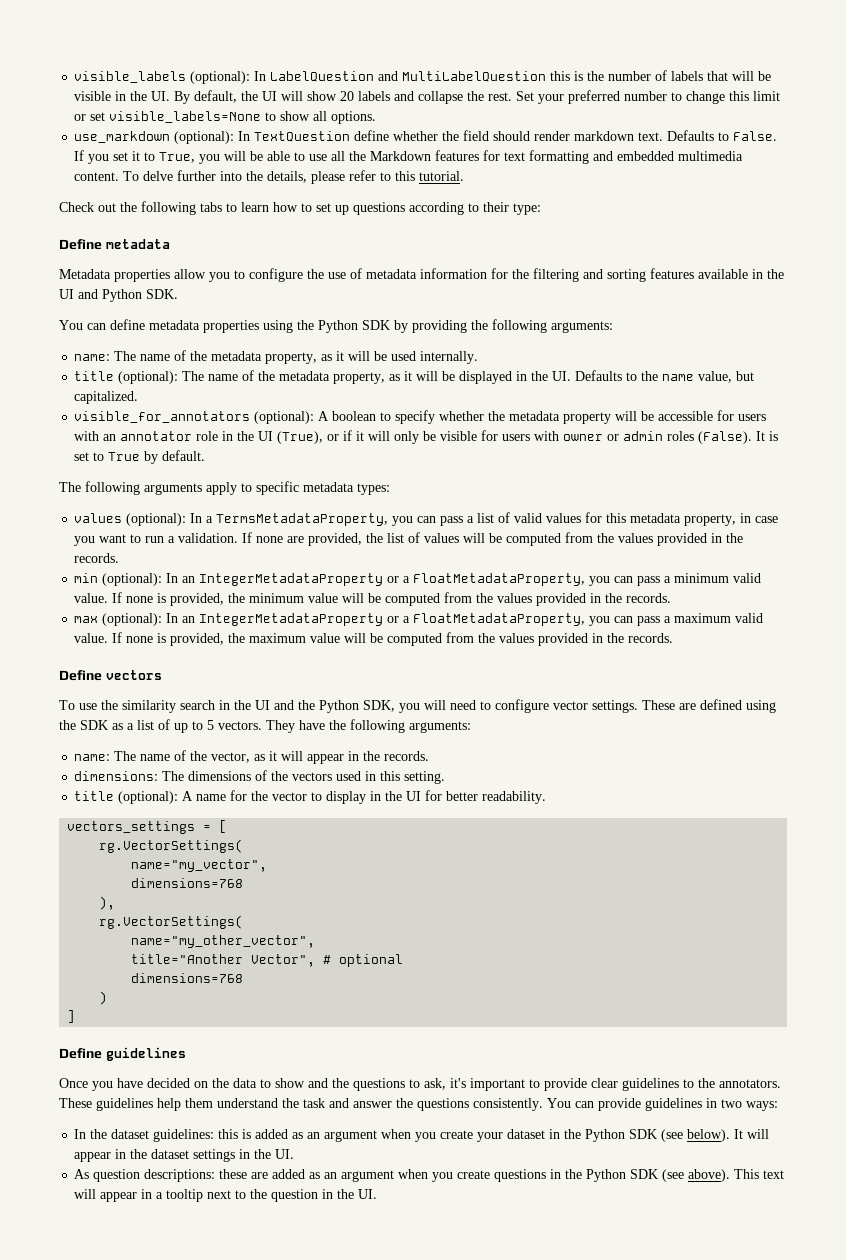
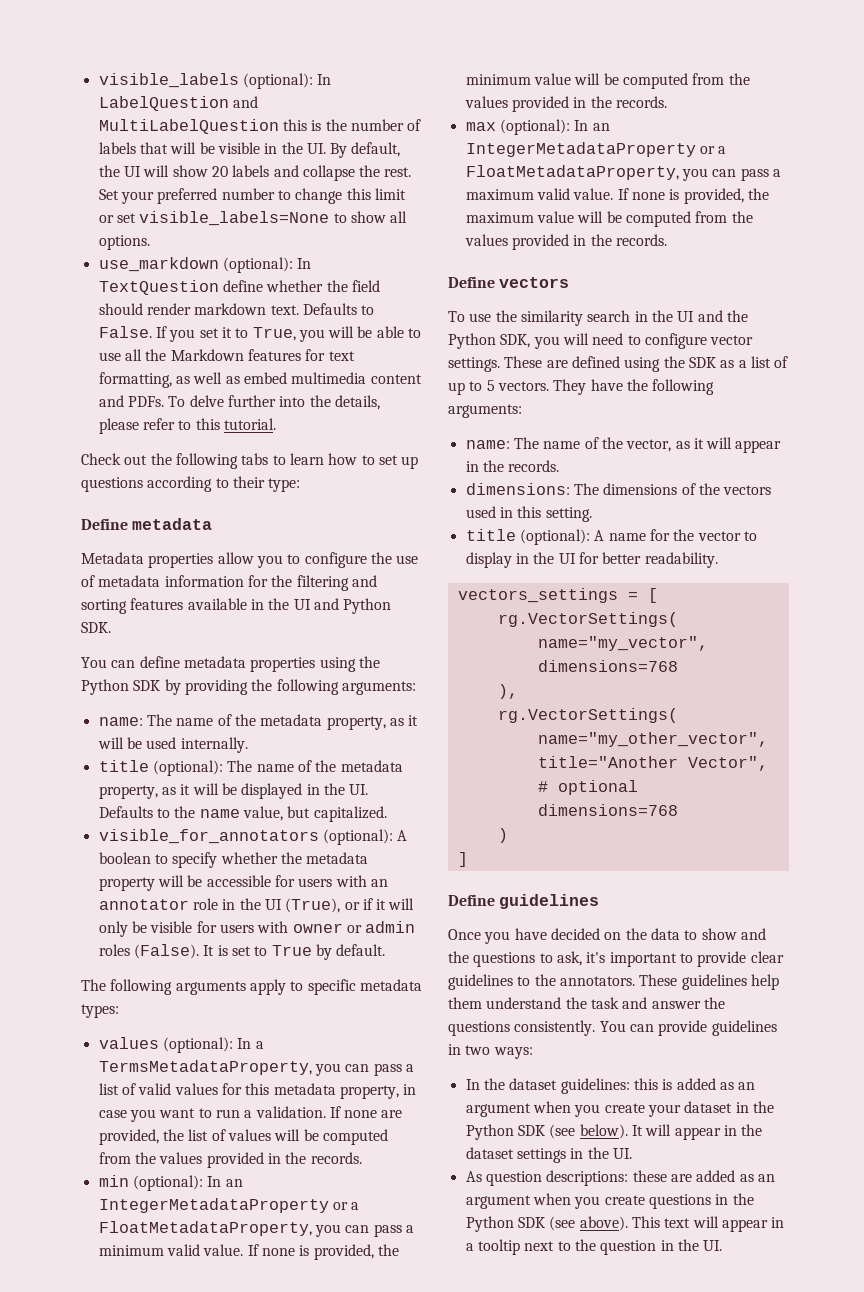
[529,150,744,164] [74,172,120,181] formatting and embedded multimedia content. -> [98,372,422,388] [98,395,164,407] formatting, as well as embed multimedia content and PDFs.

